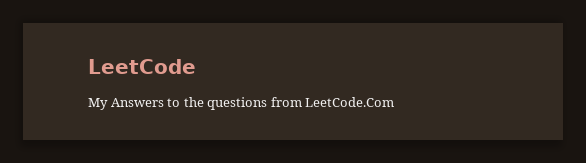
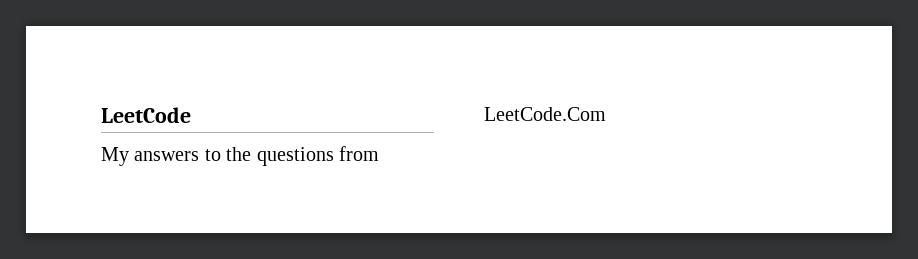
[110,98,164,107] Answers -> [134,151,200,161] answers

